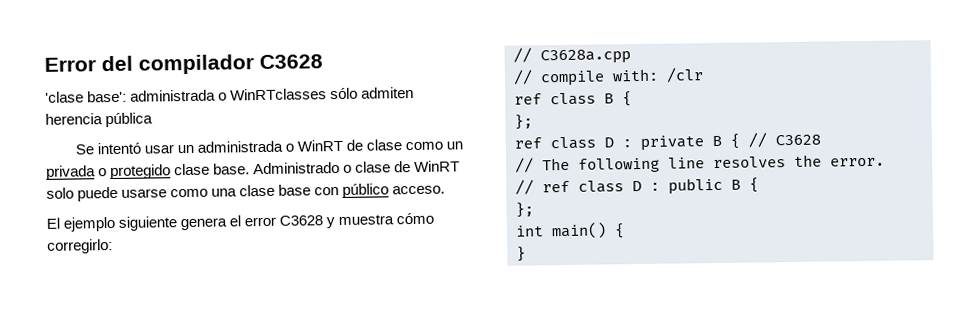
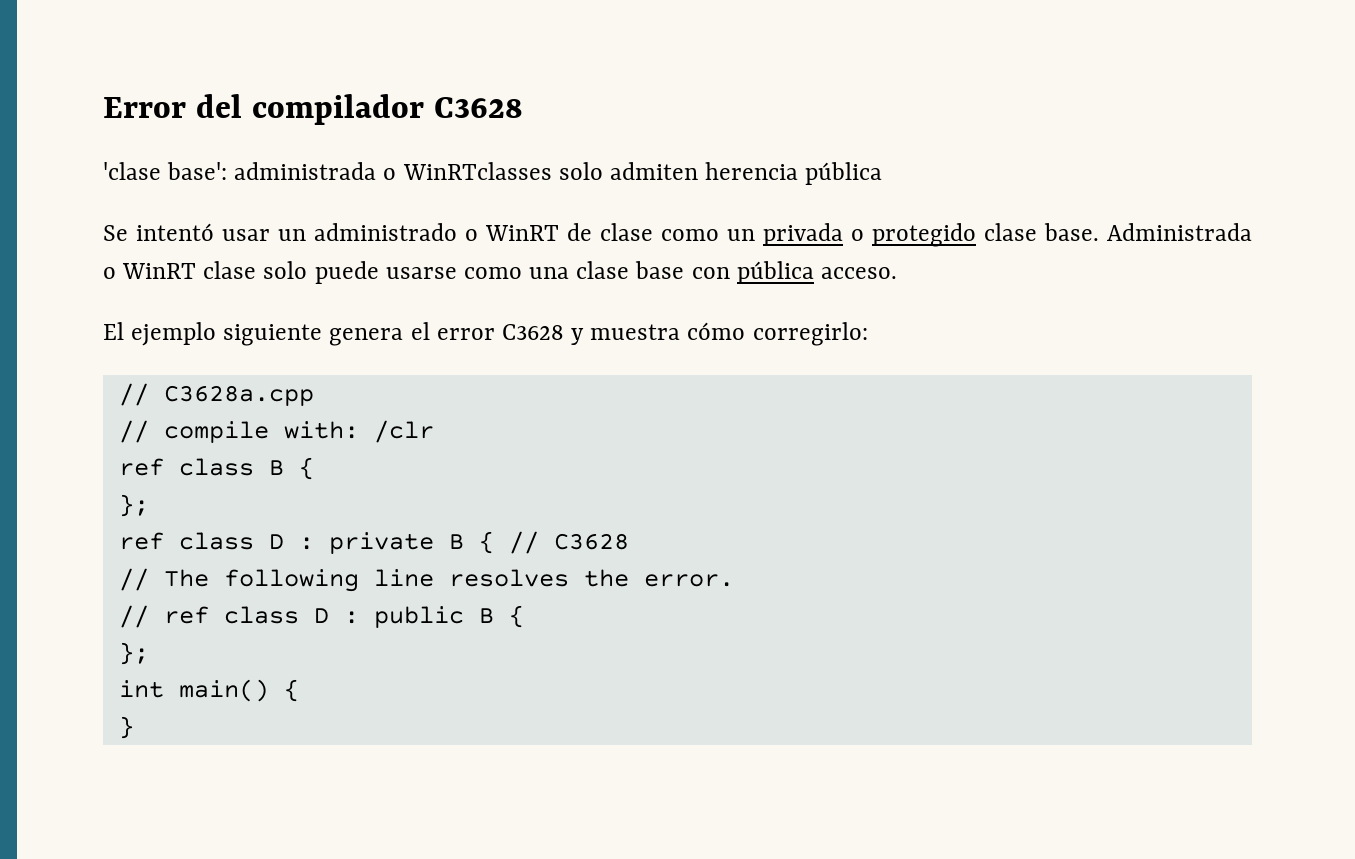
[330,87,359,100] sólo -> [558,162,603,180] solo
[197,140,284,153] administrada -> [314,223,457,241] administrado
[253,160,461,175] Administrado o clase de WinRT -> [1107,223,1252,241] [103,261,257,279] Administrada o WinRT clase
[342,183,390,198] público -> [736,261,814,284] pública

